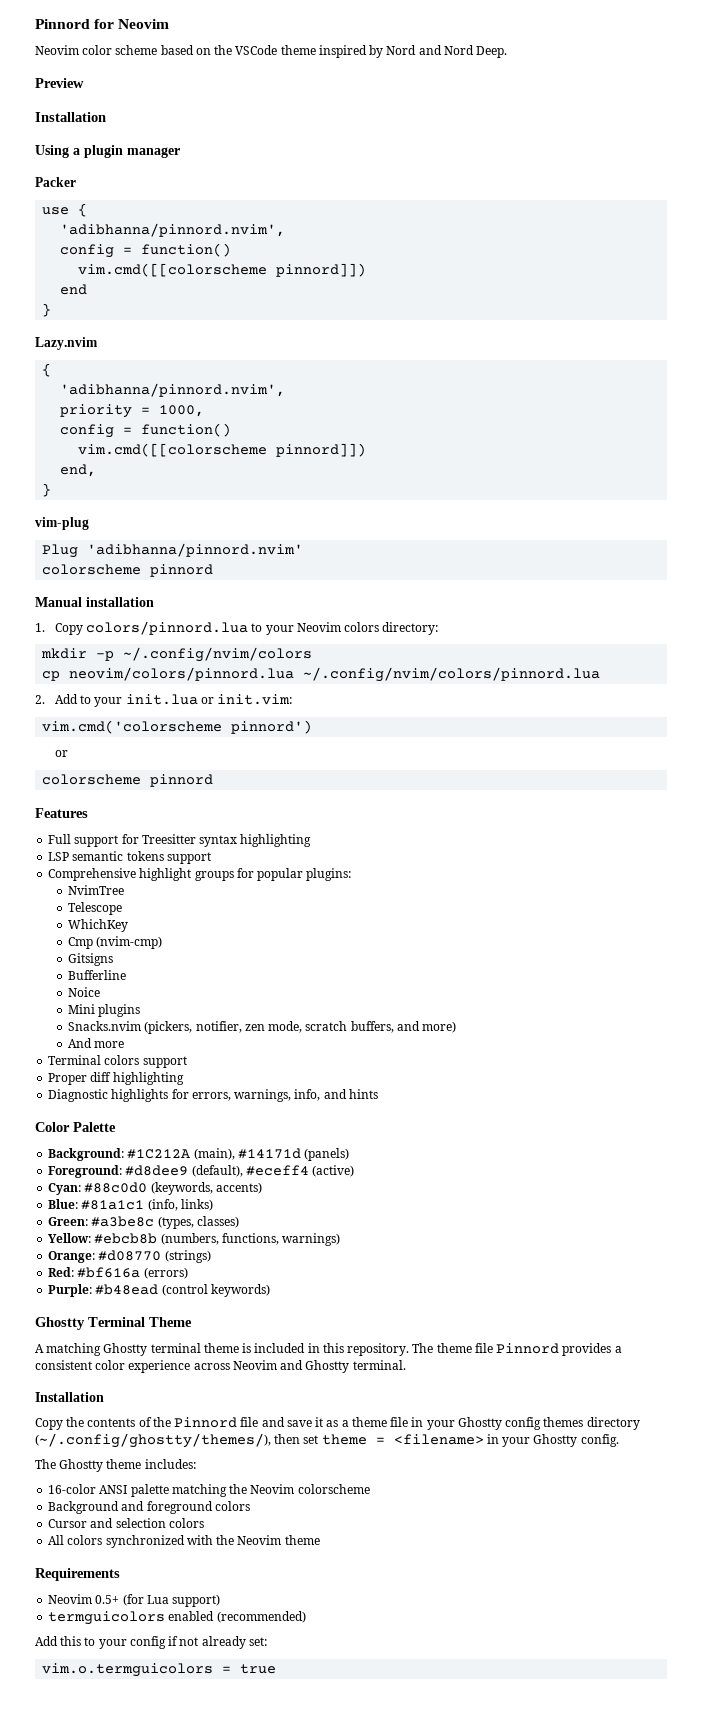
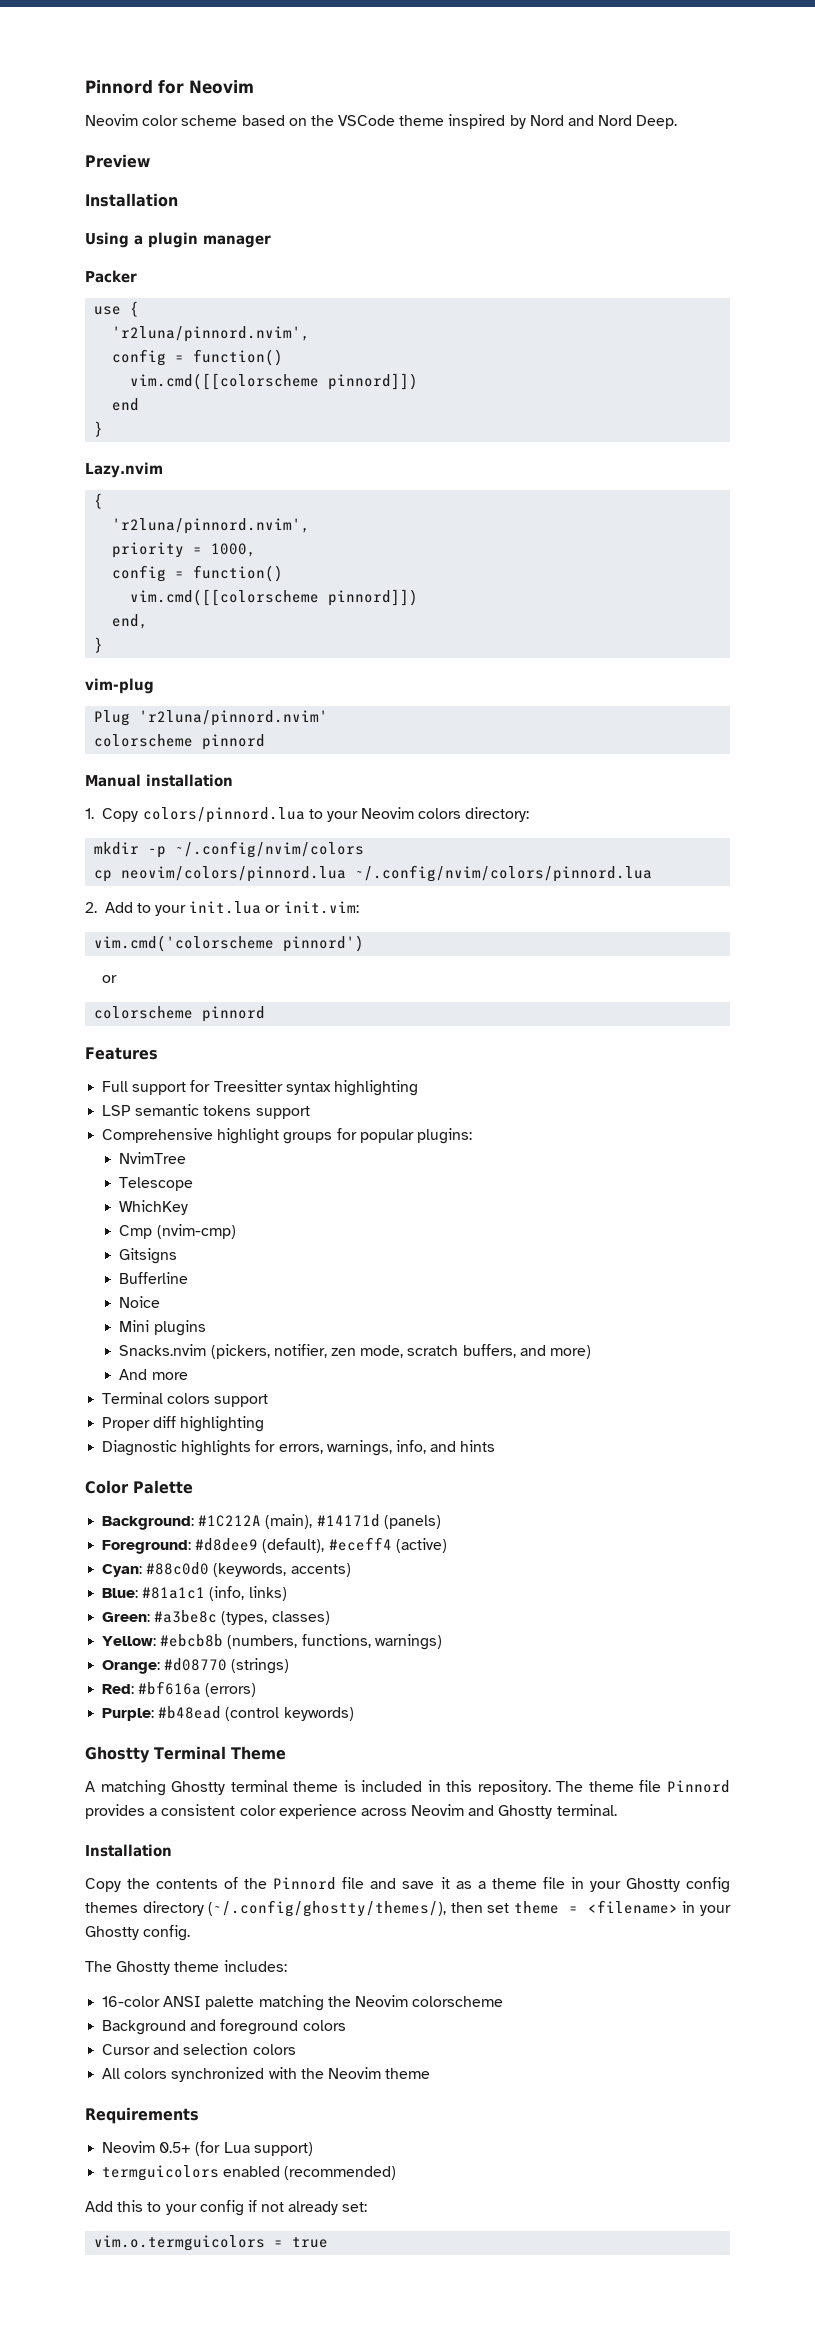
[60,223,286,237] 'adibhanna/pinnord.nvim', -> [112,326,311,342] 'r2luna/pinnord.nvim',
[60,383,286,397] 'adibhanna/pinnord.nvim', -> [112,518,311,534] 'r2luna/pinnord.nvim',
[87,543,304,557] 'adibhanna/pinnord.nvim' -> [139,710,329,726] 'r2luna/pinnord.nvim'

